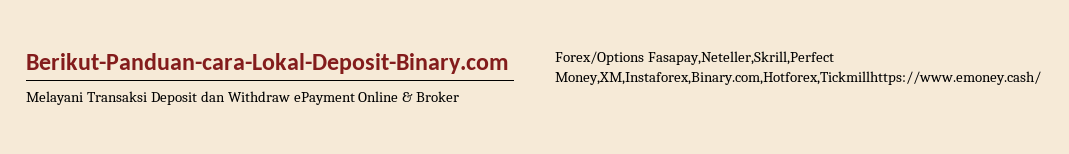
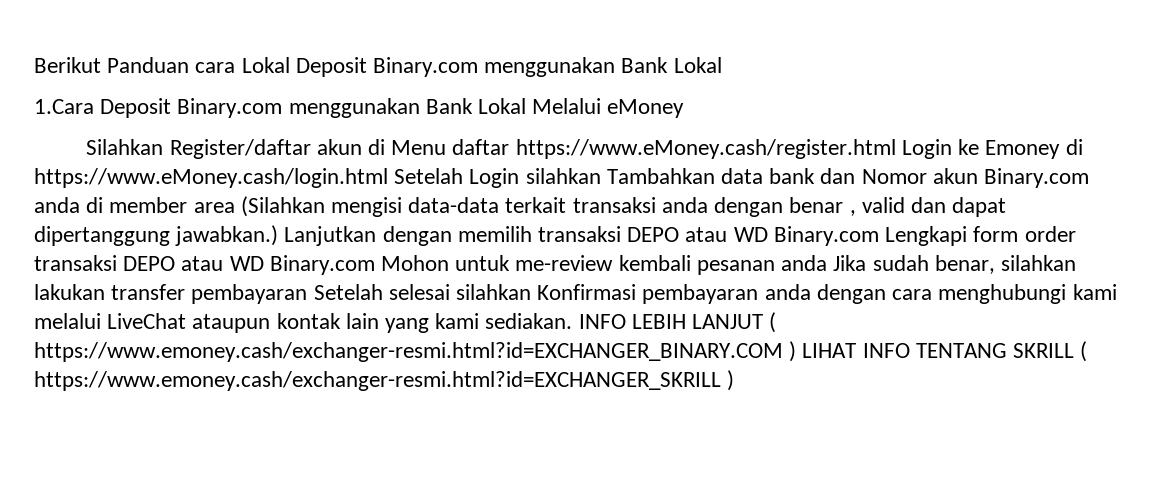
[26,53,509,74] [26,91,460,105] [555,51,834,65] [555,71,1041,85] Berikut-Panduan-cara-Lokal-Deposit-Binary.com // Melayani Transaksi Deposit dan Withdraw ePayment Online & Broker Forex/Options Fasapay,Neteller,Skrill,Perfect Money,XM,Instaforex,Binary.com,Hotforex,Tickmillhttps://www.emoney.cash/ -> [34,57,722,77] [34,98,685,118] [86,139,1083,159] [34,168,1090,188] [34,196,1007,217] [34,225,1076,246] [34,255,1076,275] [34,284,1117,304] [34,312,777,333] [34,341,1088,362] [34,370,735,391] Berikut Panduan cara Lokal Deposit Binary.com menggunakan Bank Lokal // 1.Cara Deposit Binary.com menggunakan Bank Lokal Melalui eMoney // Silahkan Register/daftar akun di Menu daftar https://www.eMoney.cash/register.html Login ke Emoney di https://www.eMoney.cash/login.html Setelah Login silahkan Tambahkan data bank dan Nomor akun Binary.com anda di member area (Silahkan mengisi data-data terkait transaksi anda dengan benar , valid dan dapat dipertanggung jawabkan.) Lanjutkan dengan memilih transaksi DEPO atau WD Binary.com Lengkapi form order transaksi DEPO atau WD Binary.com Mohon untuk me-review kembali pesanan anda Jika sudah benar, silahkan lakukan transfer pembayaran Setelah selesai silahkan Konfirmasi pembayaran anda dengan cara menghubungi kami melalui LiveChat ataupun kontak lain yang kami sediakan. INFO LEBIH LANJUT ( https://www.emoney.cash/exchanger-resmi.html?id=EXCHANGER_BINARY.COM ) LIHAT INFO TENTANG SKRILL ( https://www.emoney.cash/exchanger-resmi.html?id=EXCHANGER_SKRILL )

